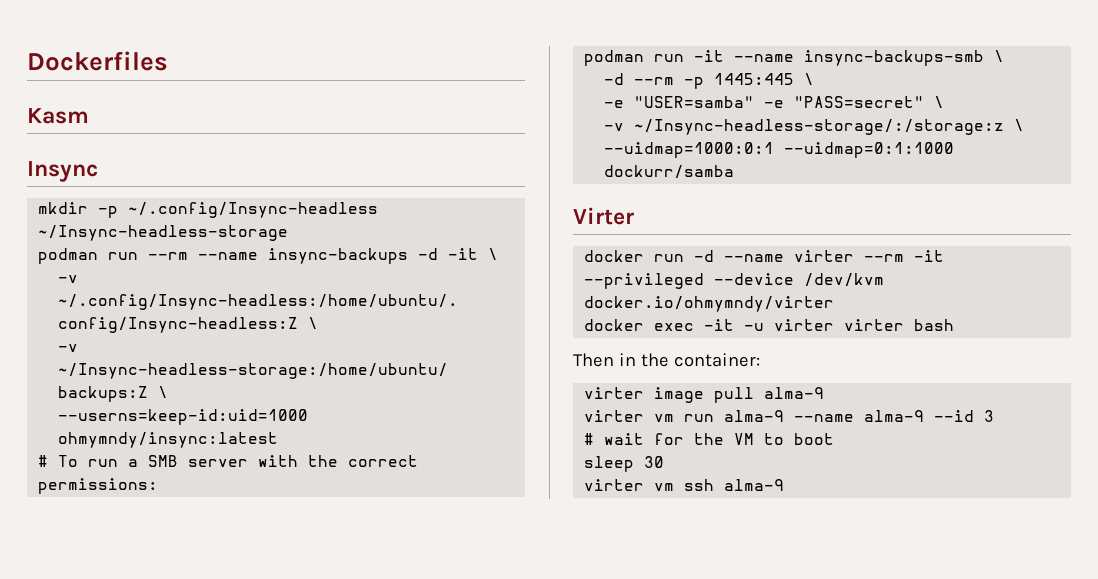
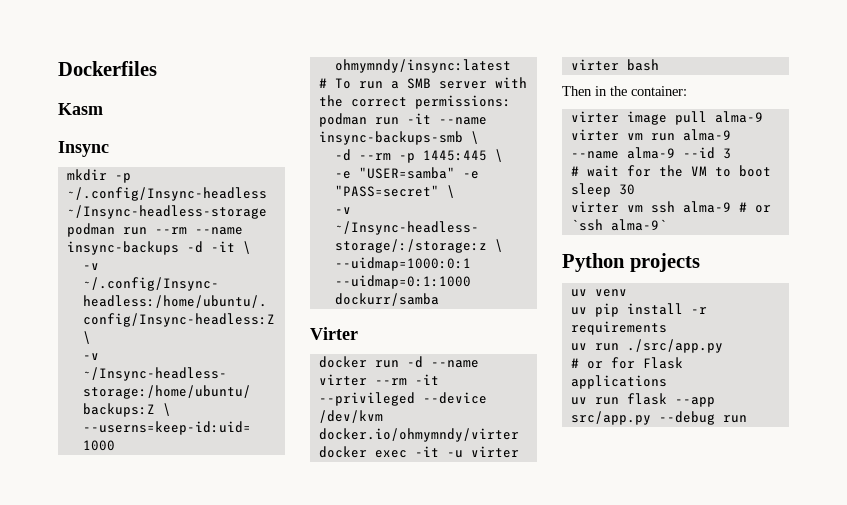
(785, 485) none -> [738,202,771,213] [570,219,667,231] [562,253,700,272] [570,289,627,297] [570,303,707,317] [570,321,667,335] [570,339,723,353] [570,357,683,369] [570,375,667,389] [570,393,715,407] [570,411,747,425] # or `ssh alma-9` // Python projects // uv venv // uv pip install -r requirements // uv run ./src/app.py // # or for Flask applications // uv run flask --app src/app.py --debug run

